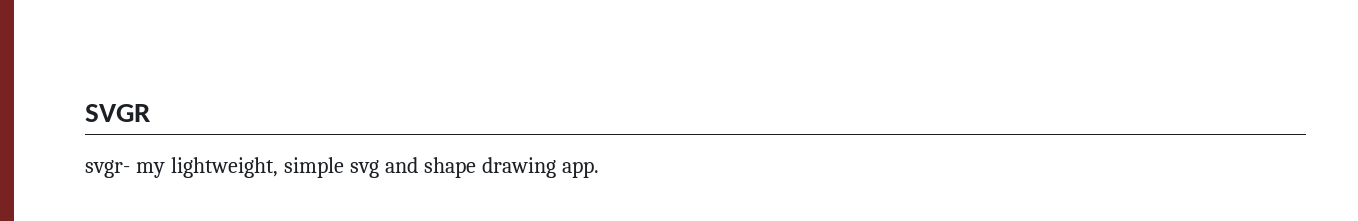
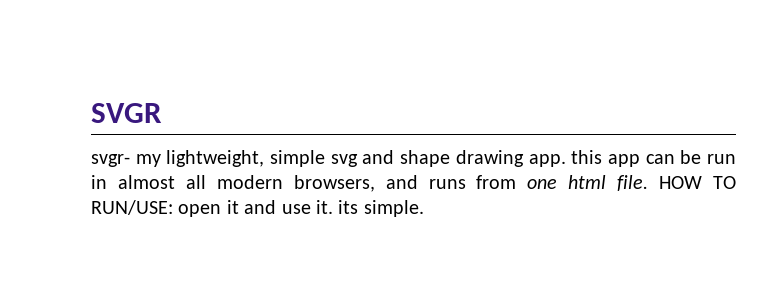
(599, 169) none -> [571,150,736,167] [91,175,736,192] [91,200,424,217] this app can be run in almost all modern browsers, and runs from one html file. HOW TO RUN/USE: open it and use it. its simple.

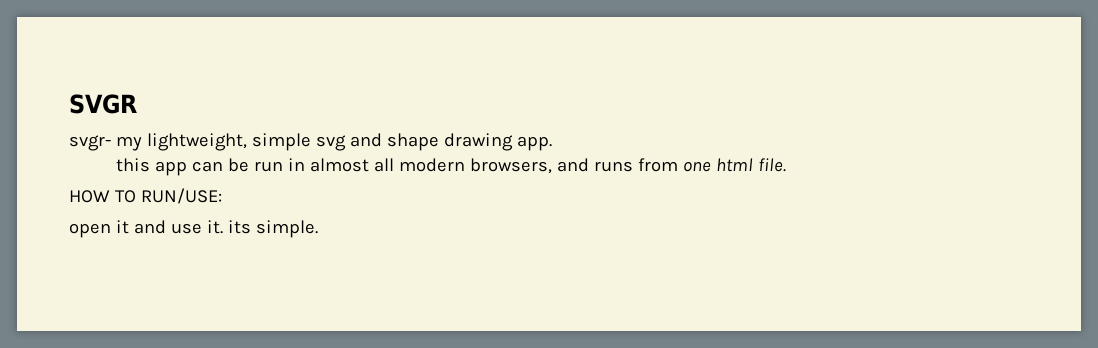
(566, 160) none -> (552, 143) //
(649, 183) none -> (786, 165) //
(173, 207) none -> (222, 196) //

